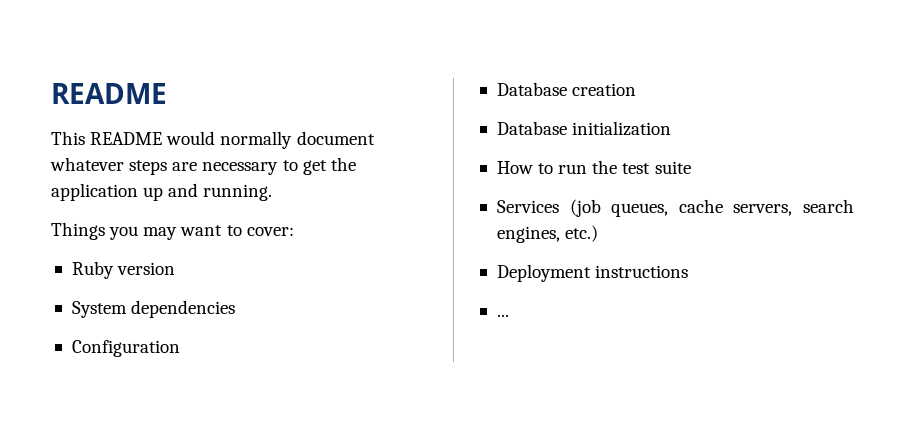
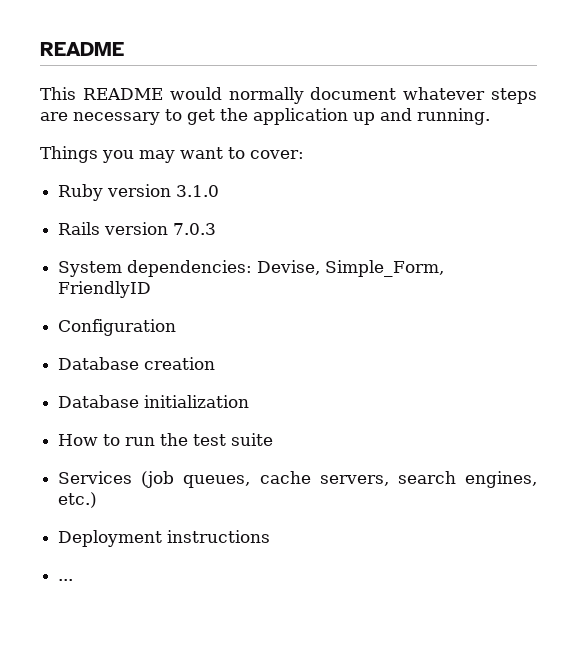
[71,300,236,318] // System dependencies -> [176,185,220,197] [58,222,217,235] [58,260,445,277] [58,281,152,298] 3.1.0 // Rails version 7.0.3 // System dependencies: Devise, Simple_Form, FriendlyID

